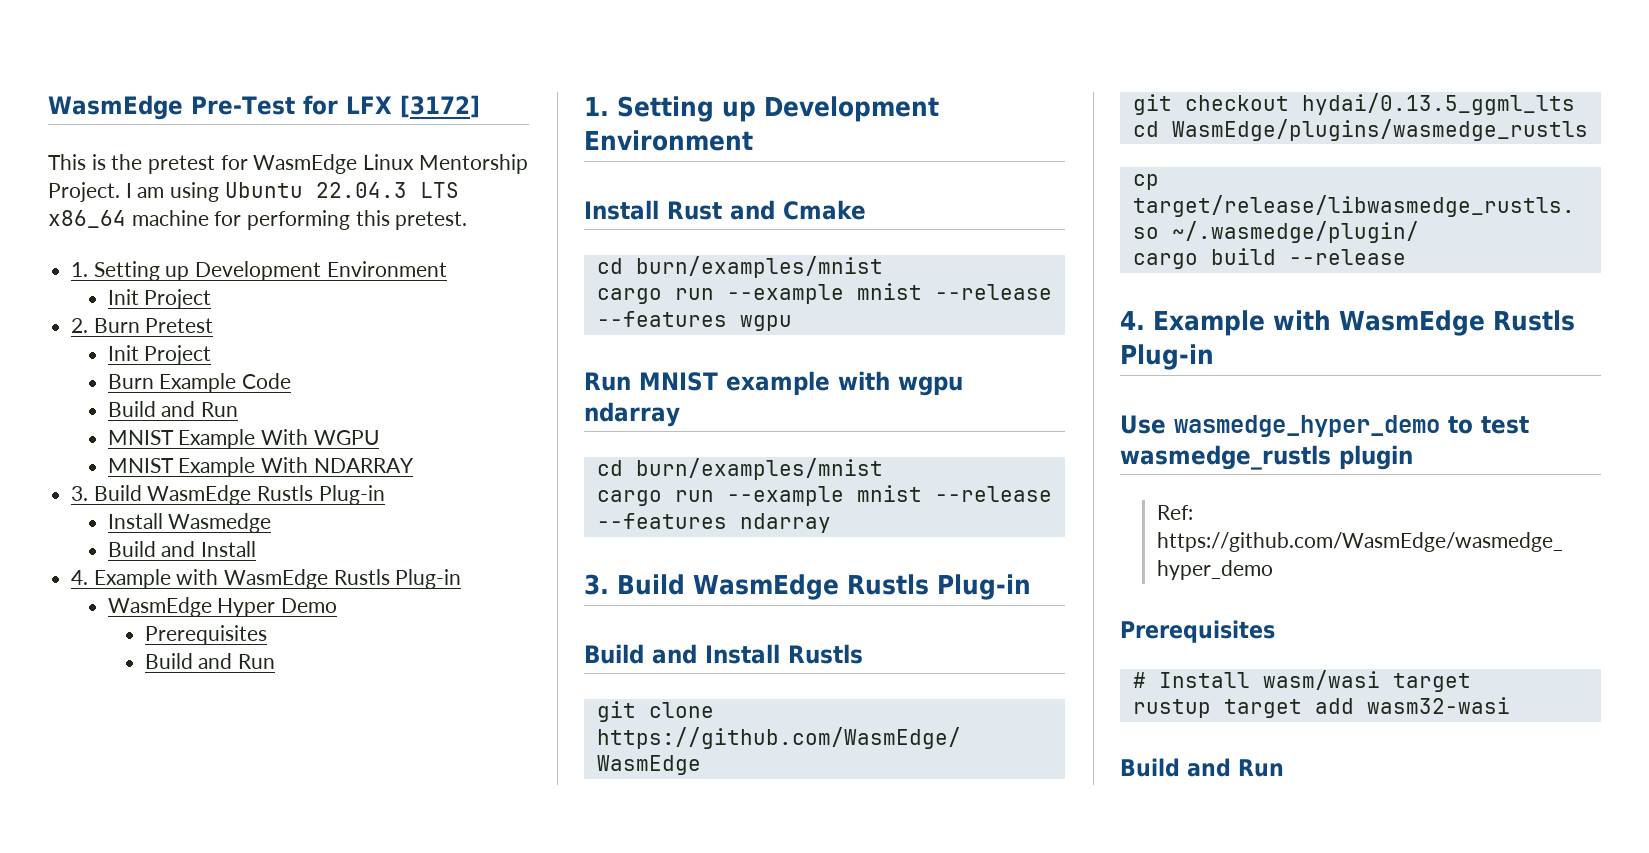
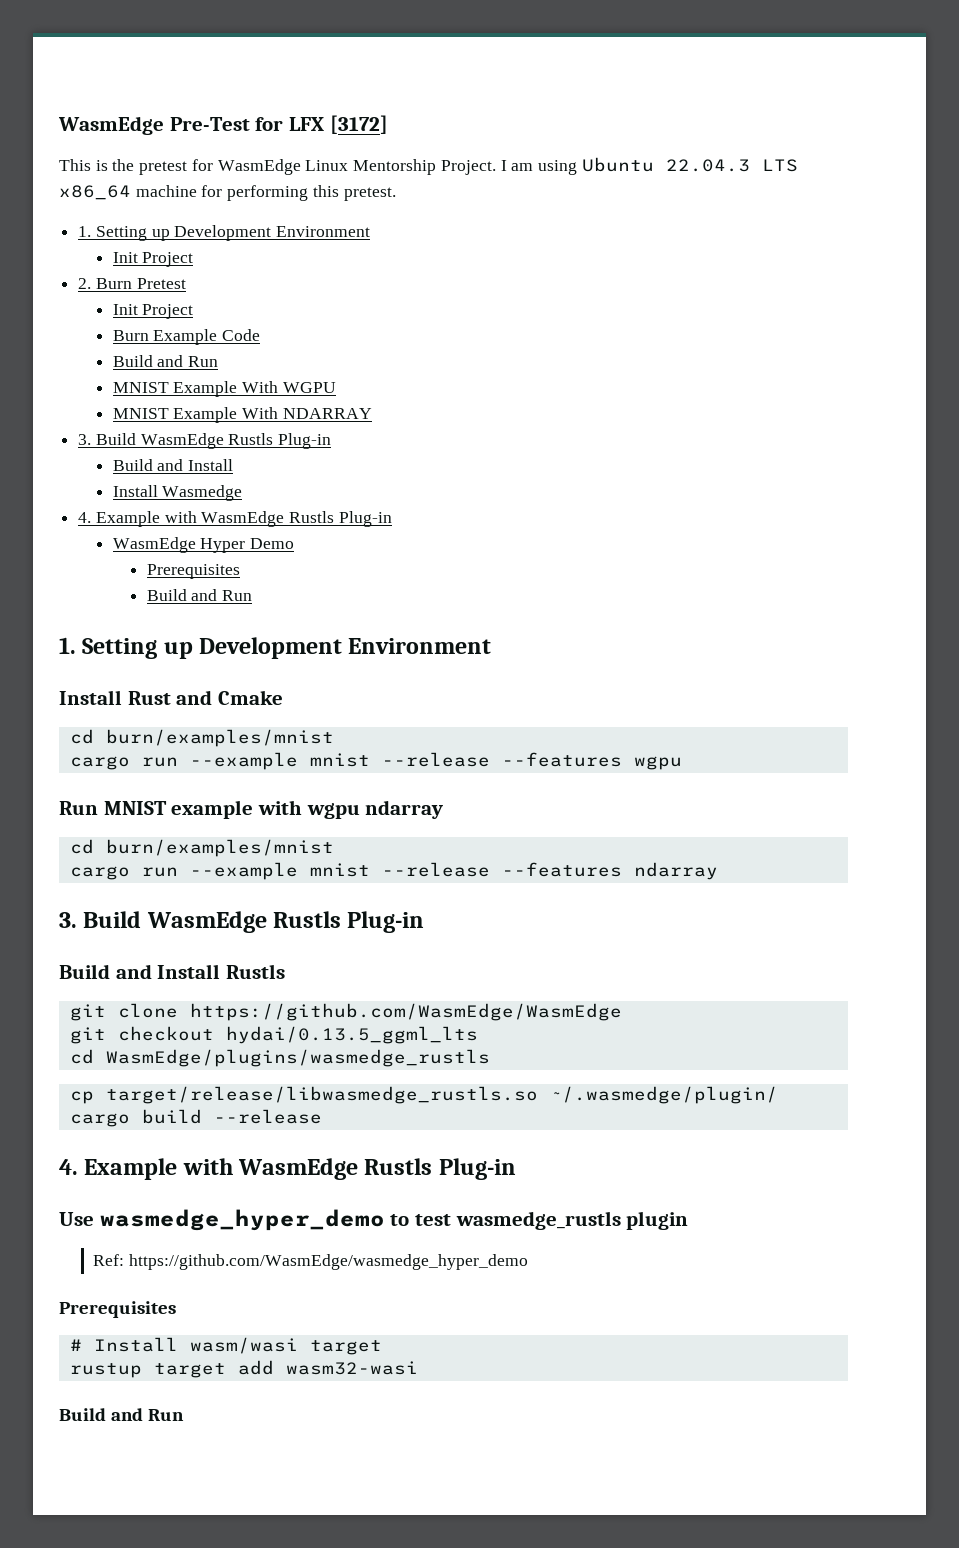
[107,513,272,533] [107,541,257,557] // Install Wasmedge // Build and Install -> [112,459,233,471] [112,485,243,501] // Build and Install // Install Wasmedge

